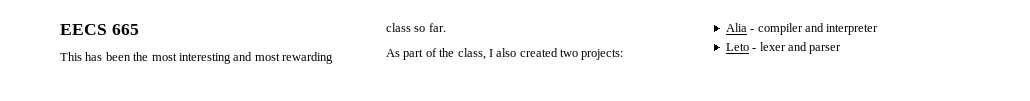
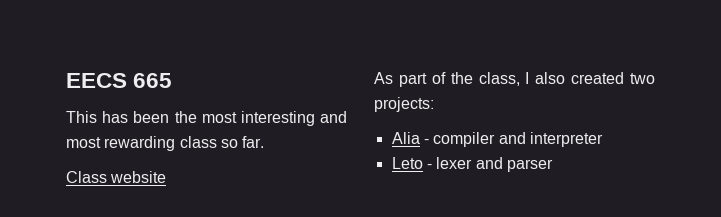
(446, 27) none -> [66,171,167,183] // Class website

